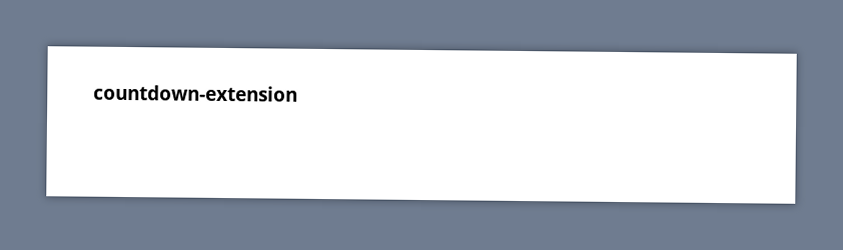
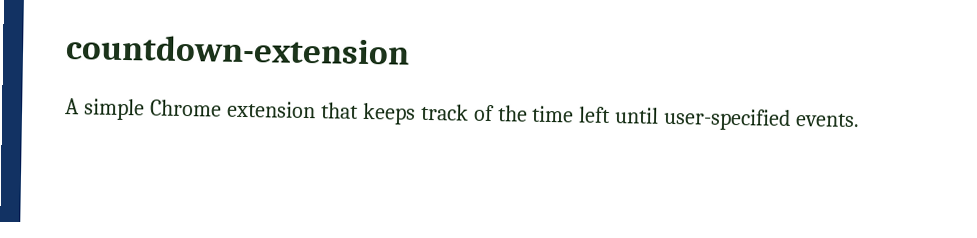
(298, 93) none -> [65,98,861,131] // A simple Chrome extension that keeps track of the time left until user-specified events.

